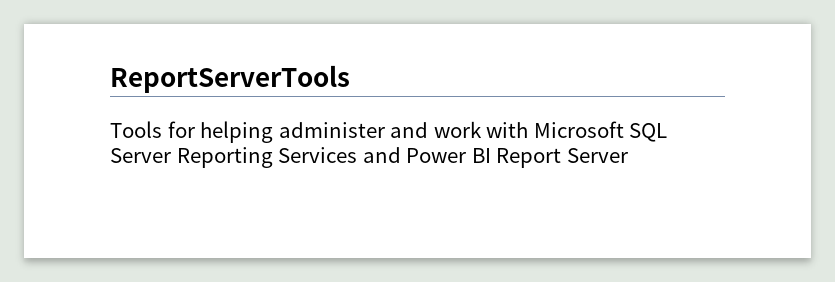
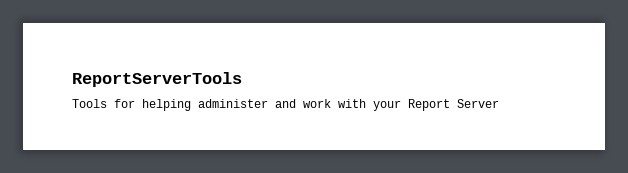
[533,121,668,142] [110,147,491,168] Microsoft SQL Server Reporting Services and Power BI -> [373,100,401,111] your

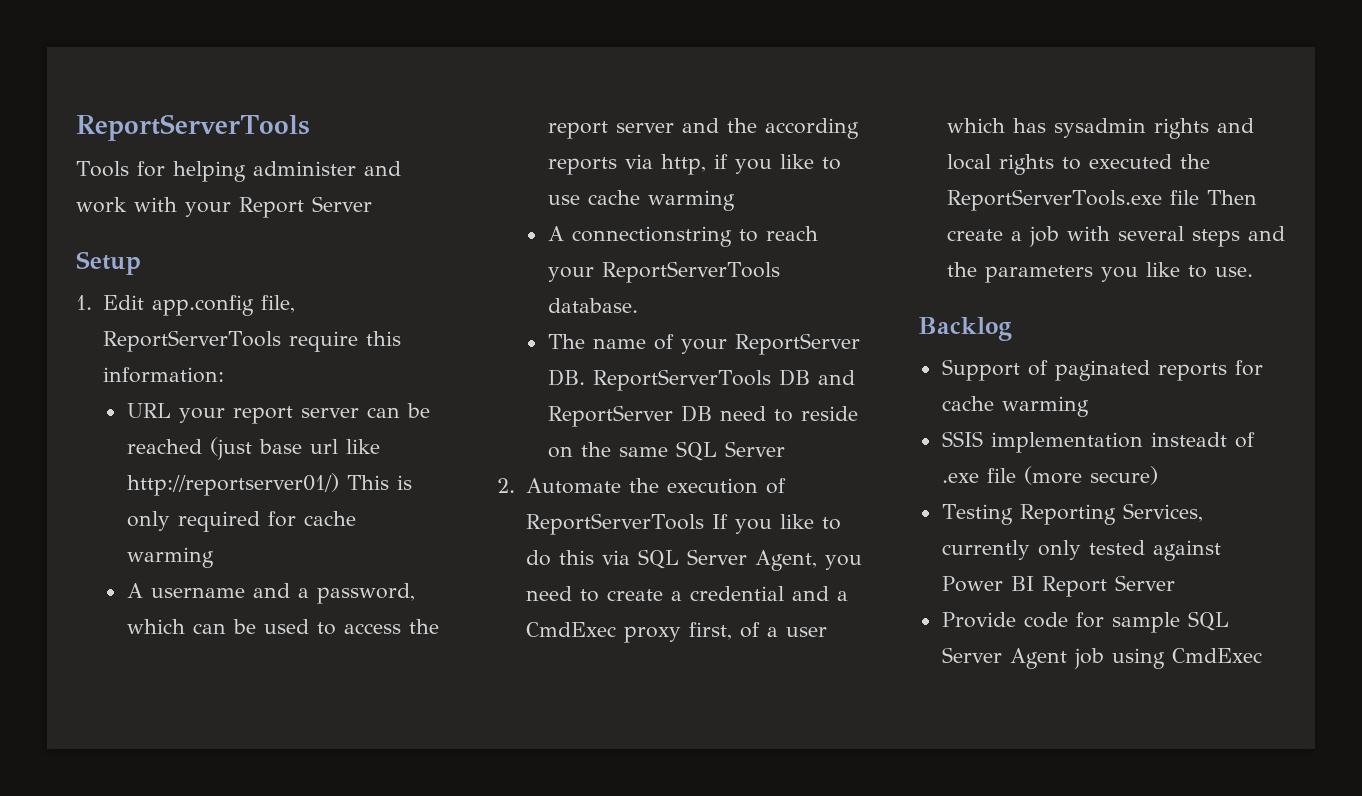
(499, 103) none -> [76,251,141,275] [76,295,296,316] [103,330,402,352] [103,367,225,383] [126,403,430,424] [126,437,380,460] [126,473,412,496] [126,511,356,532] [126,547,214,568] [126,583,415,604] [126,619,439,635] [547,118,859,139] [547,154,841,175] [547,190,735,211] [547,226,818,247] [547,261,780,283] [547,298,638,313] [547,333,860,355] [547,369,855,391] [547,405,858,427] [547,441,785,461] [497,478,786,494] [525,513,841,535] [525,549,862,571] [525,586,848,602] [525,622,827,643] [946,118,1254,139] [946,154,1210,175] [946,189,1257,211] [946,226,1285,247] [946,262,1253,283] [918,317,1012,341] [941,359,1263,381] [941,396,1089,417] [941,431,1255,453] [941,466,1158,485] [941,503,1203,525] [941,540,1221,561] [941,575,1175,597] [941,611,1229,633] [941,647,1262,669] // Setup // 1. Edit app.config file, ReportServerTools require this information: // URL your report server can be reached (just base url like http://reportserver01/) This is only required for cache warming // A username and a password, which can be used to access the report server and the according reports via http, if you like to use cache warming // A connectionstring to reach your ReportServerTools database. // The name of your ReportServer DB. ReportServerTools DB and ReportServer DB need to reside on the same SQL Server // 2. Automate the execution of ReportServerTools If you like to do this via SQL Server Agent, you need to create a credential and a CmdExec proxy first, of a user which has sysadmin rights and local rights to executed the ReportServerTools.exe file Then create a job with several steps and the parameters you like to use. // Backlog // Support of paginated reports for cache warming // SSIS implementation insteadt of .exe file (more secure) // Testing Reporting Services, currently only tested against Power BI Report Server // Provide code for sample SQL Server Agent job using CmdExec

